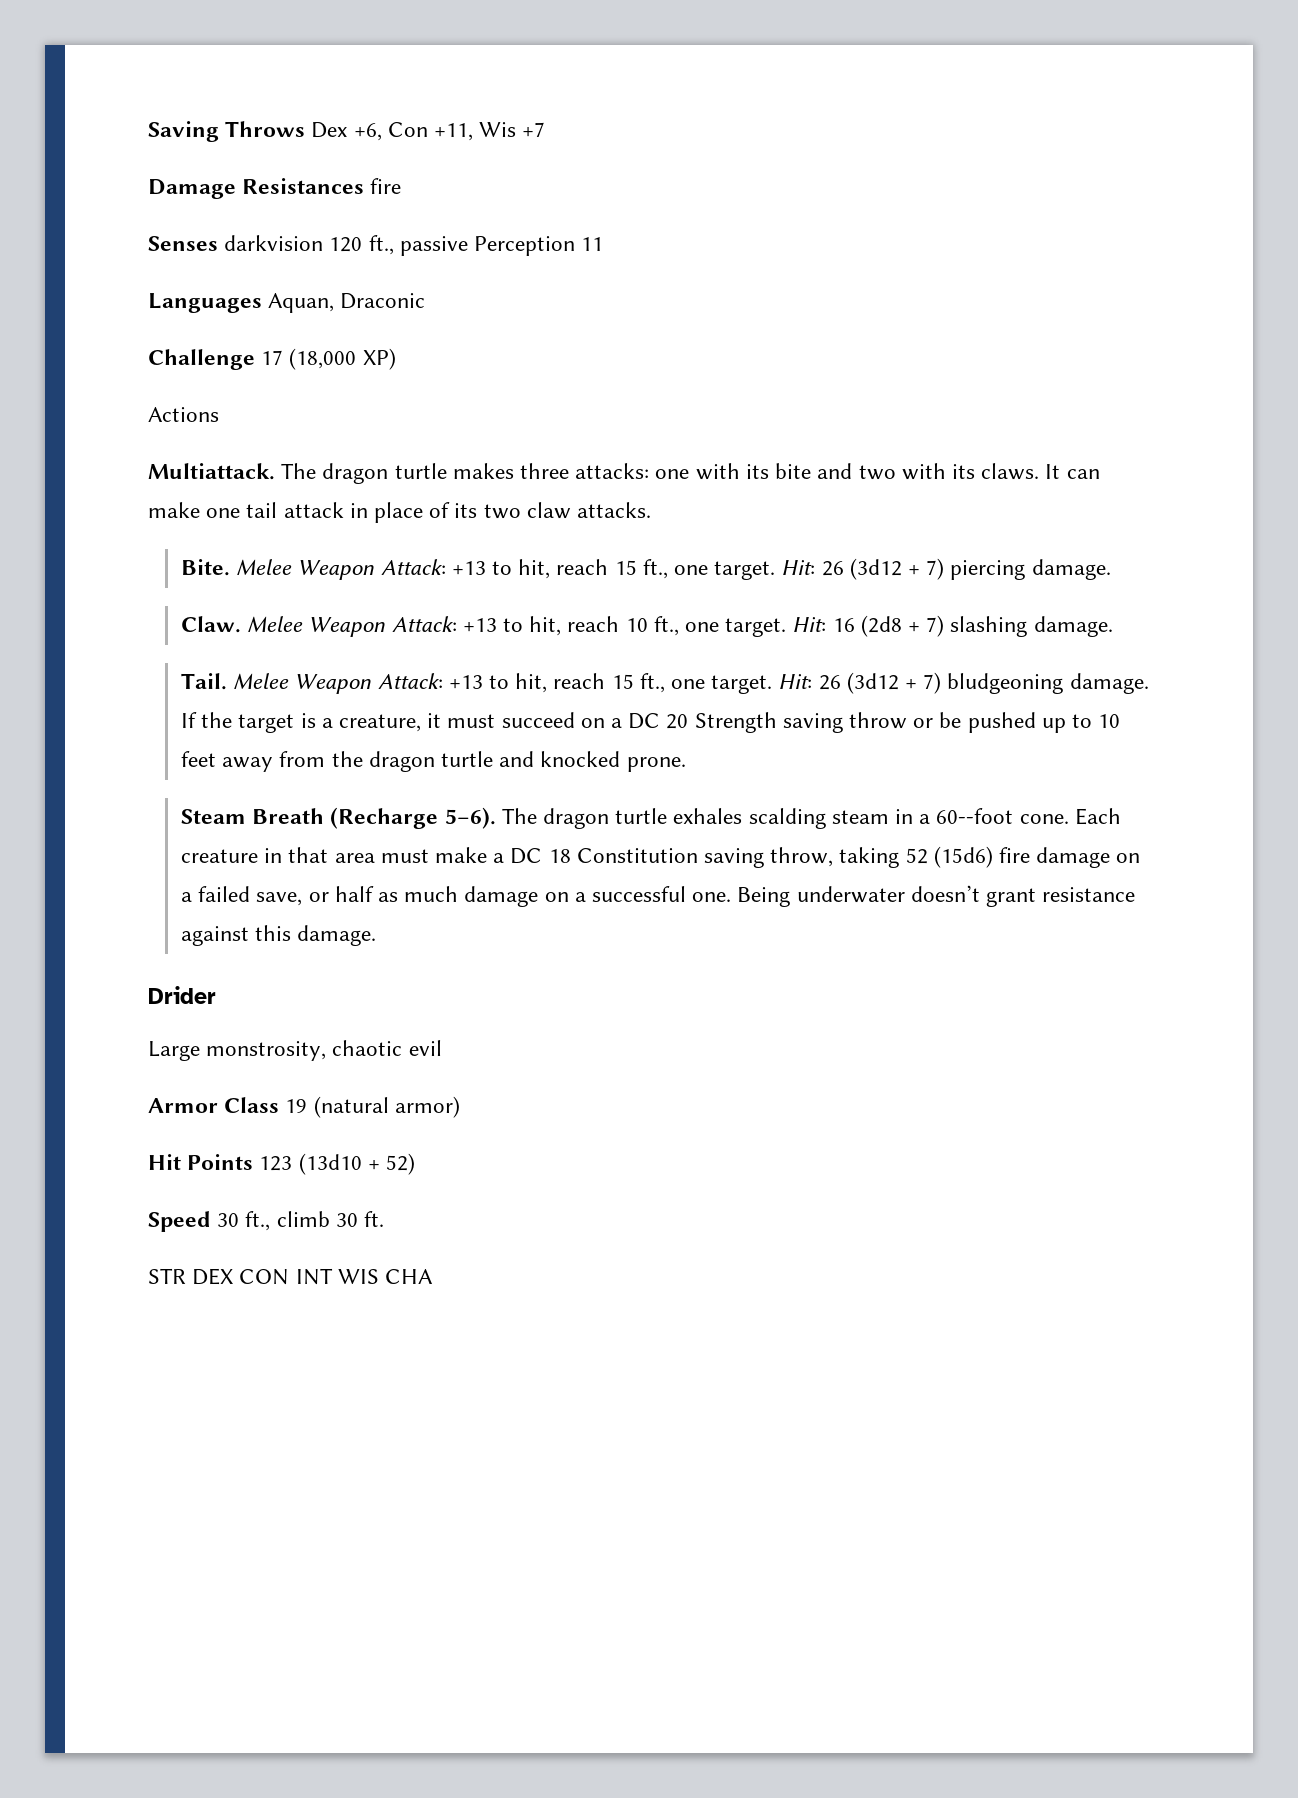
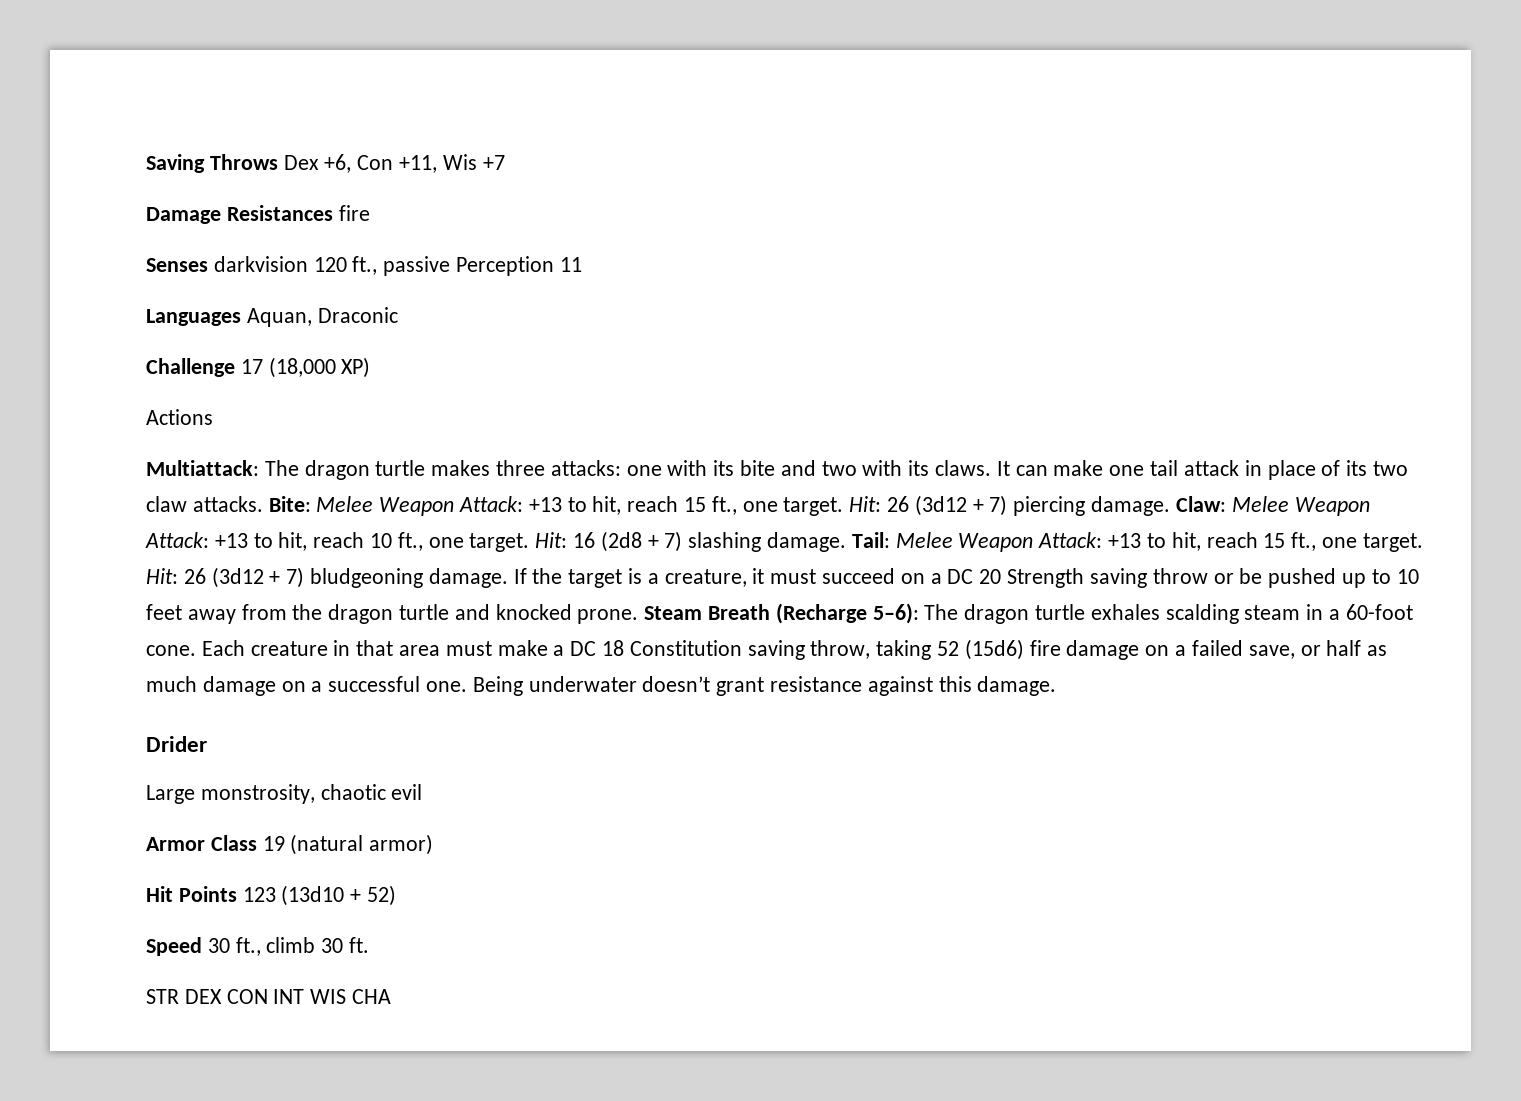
[148,463,275,480] Multiattack. -> [146,460,259,476] Multiattack:
[180,559,230,576] // Bite. -> [268,496,311,512] Bite:
[180,616,241,633] // Claw. -> [1175,496,1226,512] Claw:
[180,673,227,690] // Tail. -> [851,532,890,548] Tail:
(686, 764) // -> (639, 616) none
[444,807,496,829] 5–6). -> [872,603,919,624] 5–6):
[936,808,1014,824] 60-‐foot -> [1345,604,1413,620] 60-foot

